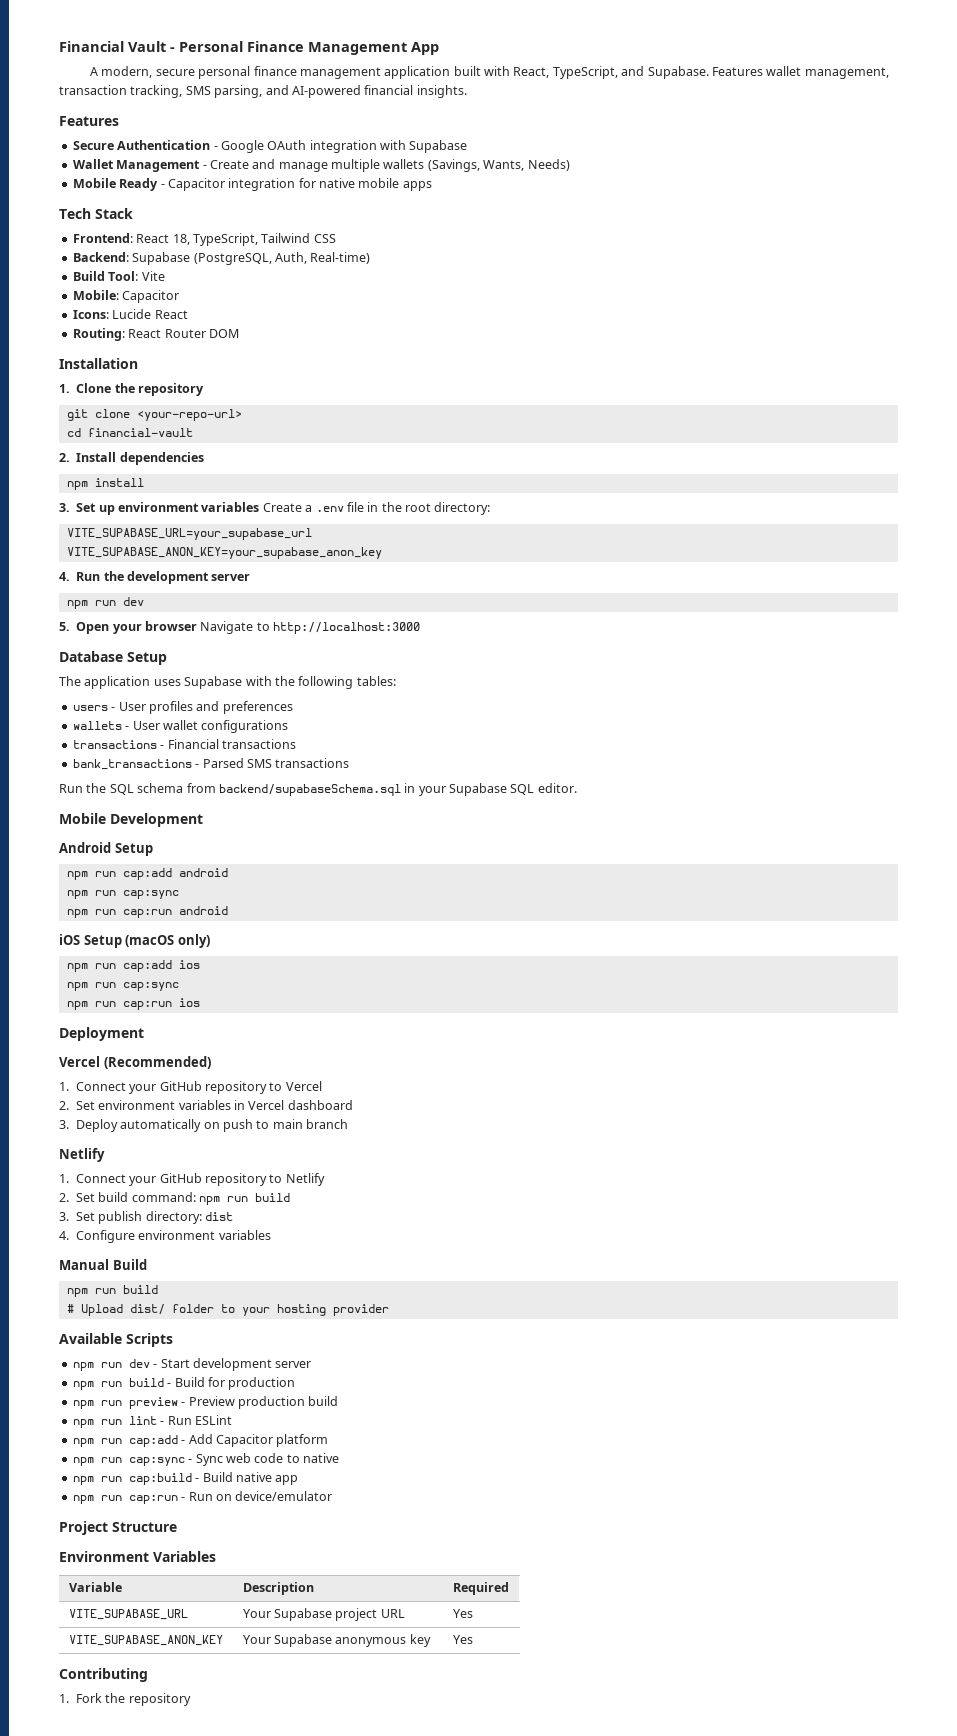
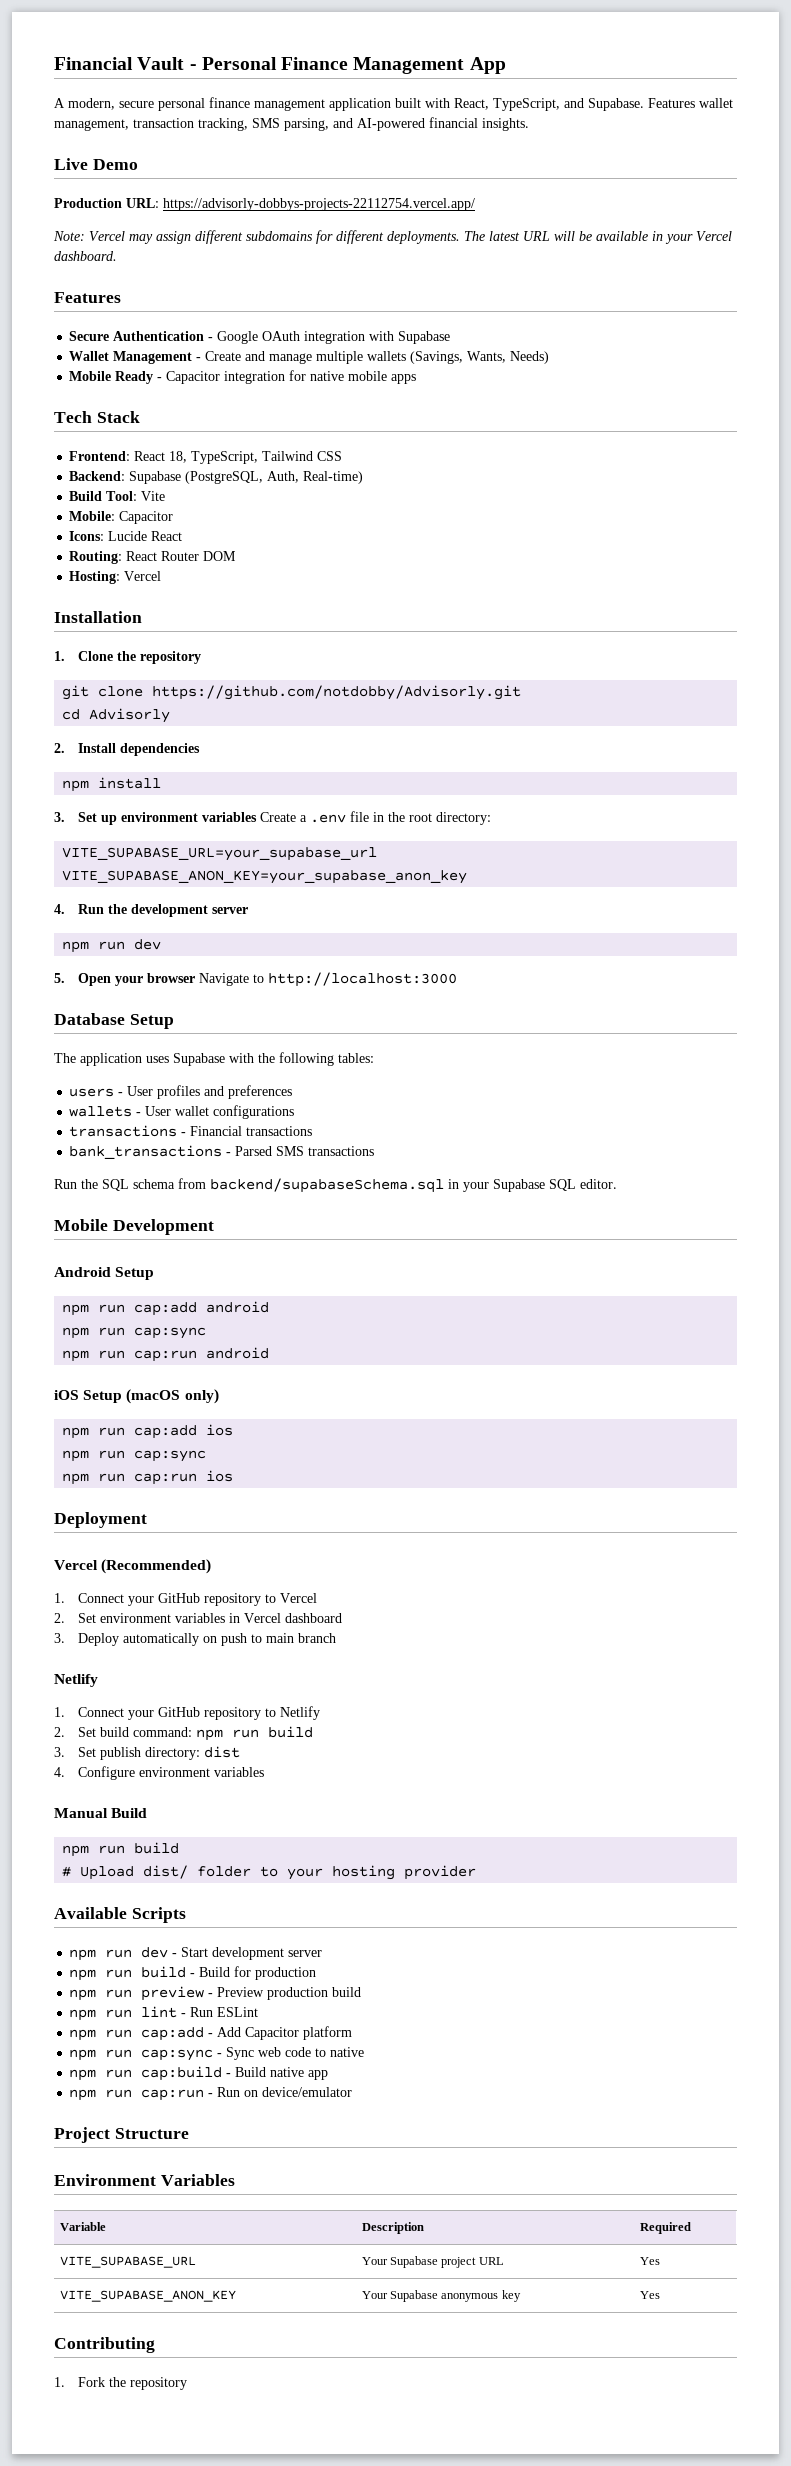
(467, 91) none -> [54,158,138,170] [54,198,475,211] [53,230,732,244] [54,251,117,261] // Live Demo // Production URL: https://advisorly-dobbys-projects-22112754.vercel.app/ // Note: Vercel may assign different subdomains for different deployments. The latest URL will be available in your Vercel dashboard.
(239, 333) none -> [69,571,162,584] // Hosting: Vercel
[136,409,242,421] <your-repo-url> -> [152,685,522,700] https://github.com/notdobby/Advisorly.git
[87,428,193,437] financial-vault -> [89,708,171,723] Advisorly

